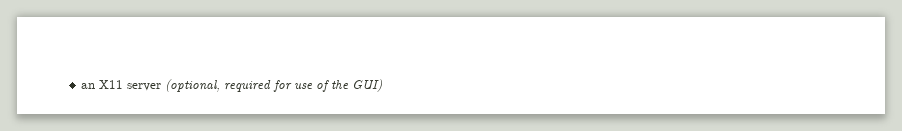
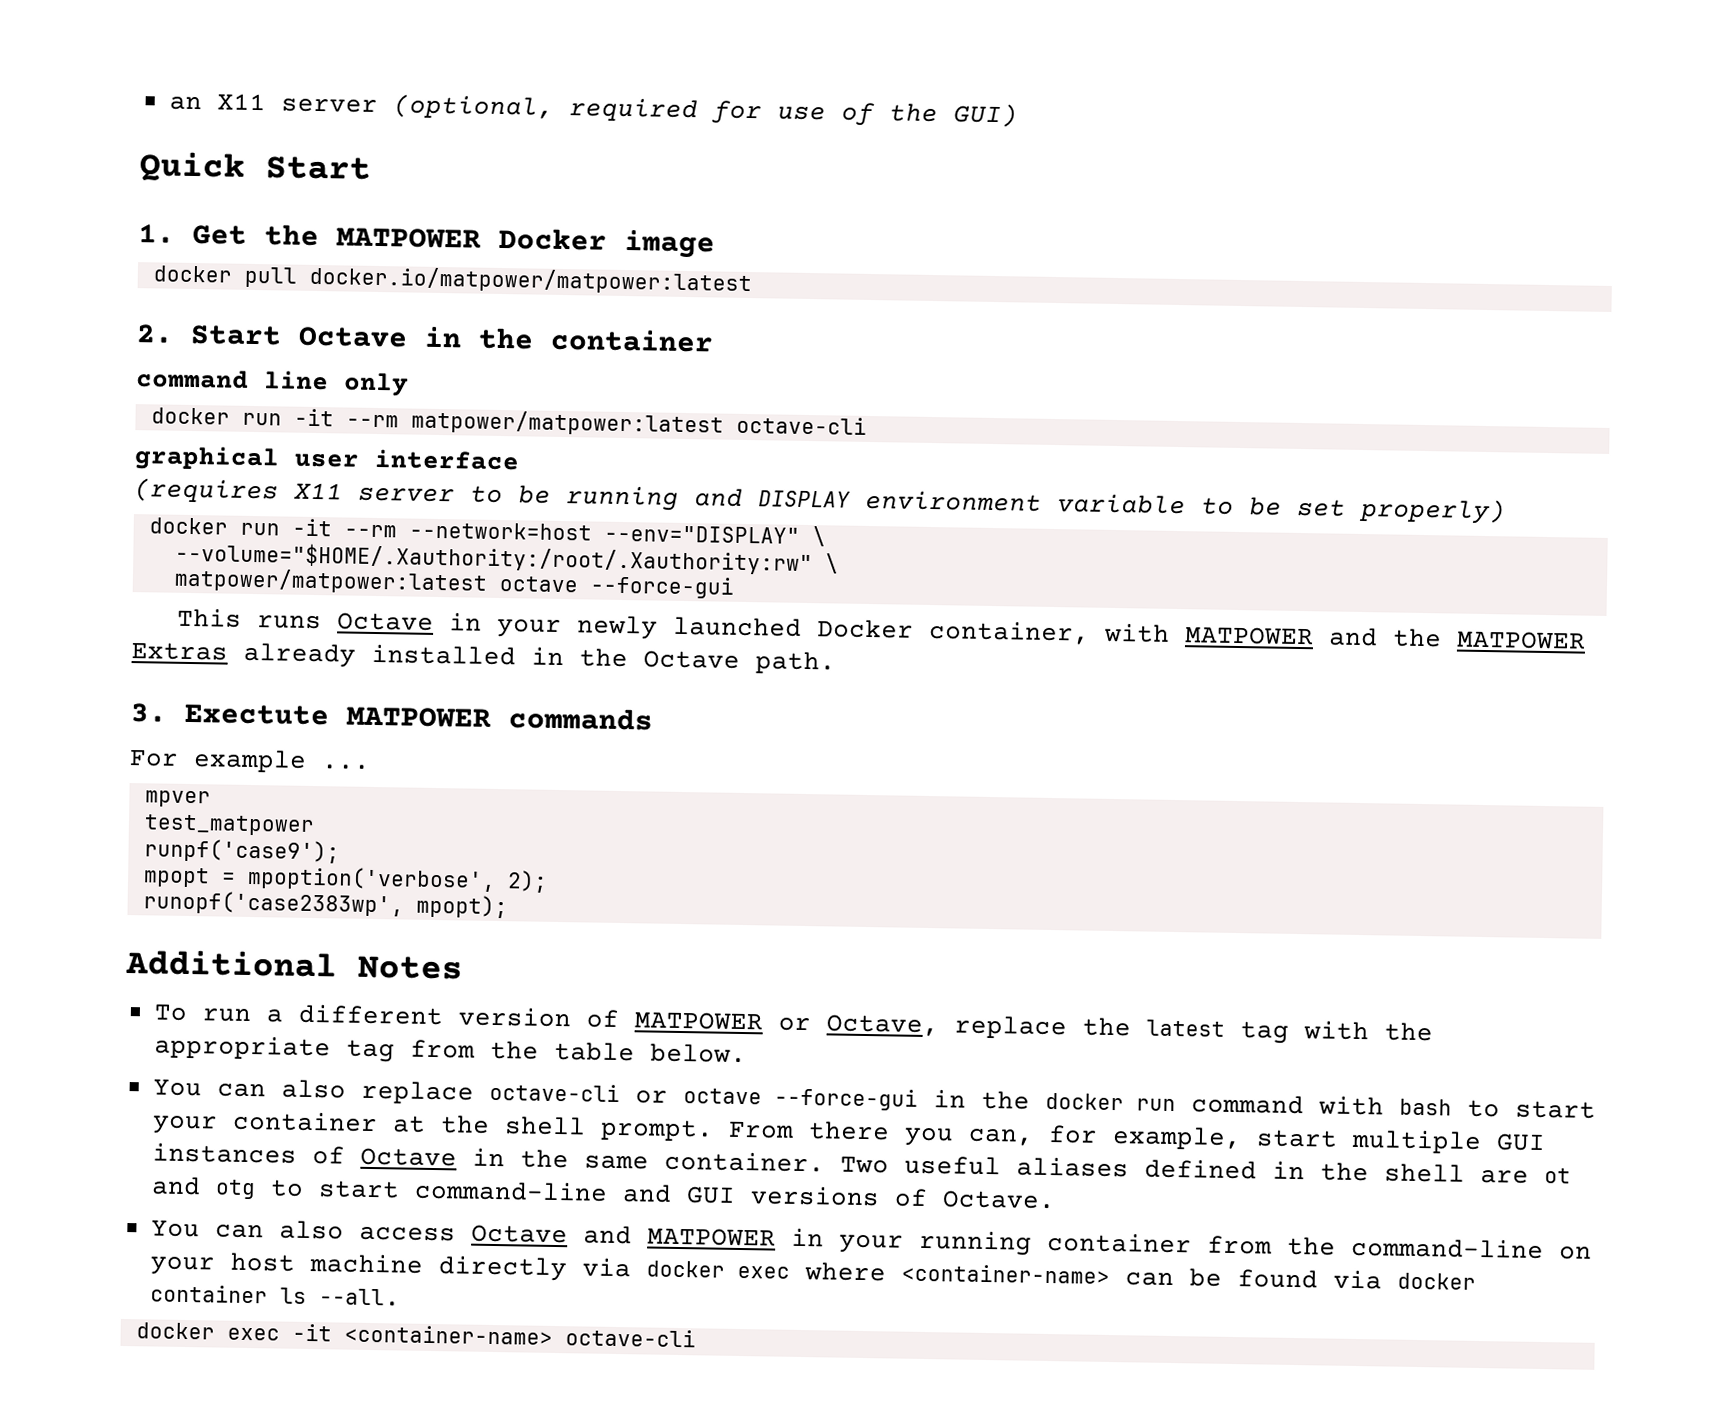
(383, 85) none -> [139,151,371,183] [138,224,715,259] [152,265,752,296] [136,324,714,353] [136,369,409,397] [150,407,867,437] [134,445,520,472] [134,478,1506,525] [148,517,826,547] [174,541,839,576] [173,567,735,599] [177,607,1587,650] [131,642,836,675] [130,703,653,731] [129,749,370,773] [144,790,211,808] [143,814,315,837] [143,838,340,864] [142,865,548,893] [142,890,508,919] [125,948,463,980] [153,1003,1433,1044] [153,1034,747,1064] [152,1078,1596,1119] [151,1110,1546,1155] [151,1142,1571,1184] [150,1176,1056,1210] [150,1219,1592,1260] [149,1252,1476,1290] [149,1284,401,1307] [135,1322,696,1348] // Quick Start // 1. Get the MATPOWER Docker image // docker pull docker.io/matpower/matpower:latest // 2. Start Octave in the container // command line only // docker run -it --rm matpower/matpower:latest octave-cli // graphical user interface // (requires X11 server to be running and DISPLAY environment variable to be set properly) // docker run -it --rm --network=host --env="DISPLAY" \ // --volume="$HOME/.Xauthority:/root/.Xauthority:rw" \ // matpower/matpower:latest octave --force-gui // This runs Octave in your newly launched Docker container, with MATPOWER and the MATPOWER Extras already installed in the Octave path. // 3. Exectute MATPOWER commands // For example ... // mpver // test_matpower // runpf('case9'); // mpopt = mpoption('verbose', 2); // runopf('case2383wp', mpopt); // Additional Notes // To run a different version of MATPOWER or Octave, replace the latest tag with the appropriate tag from the table below. // You can also replace octave-cli or octave --force-gui in the docker run command with bash to start your container at the shell prompt. From there you can, for example, start multiple GUI instances of Octave in the same container. Two useful aliases defined in the shell are ot and otg to start command-line and GUI versions of Octave. // You can also access Octave and MATPOWER in your running container from the command-line on your host machine directly via docker exec where <container-name> can be found via docker container ls --all. // docker exec -it <container-name> octave-cli

